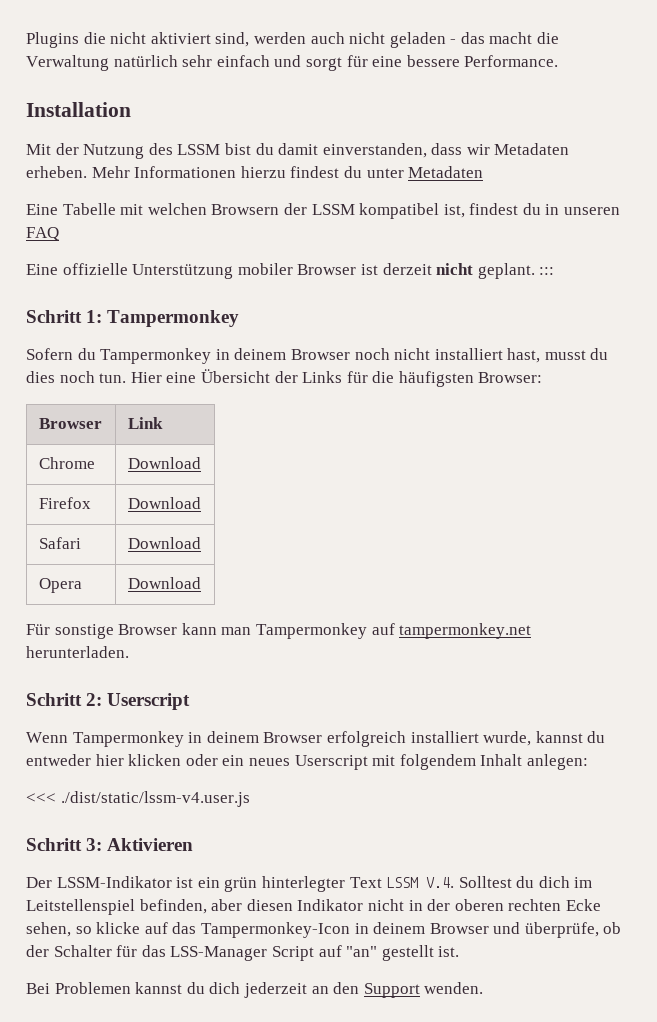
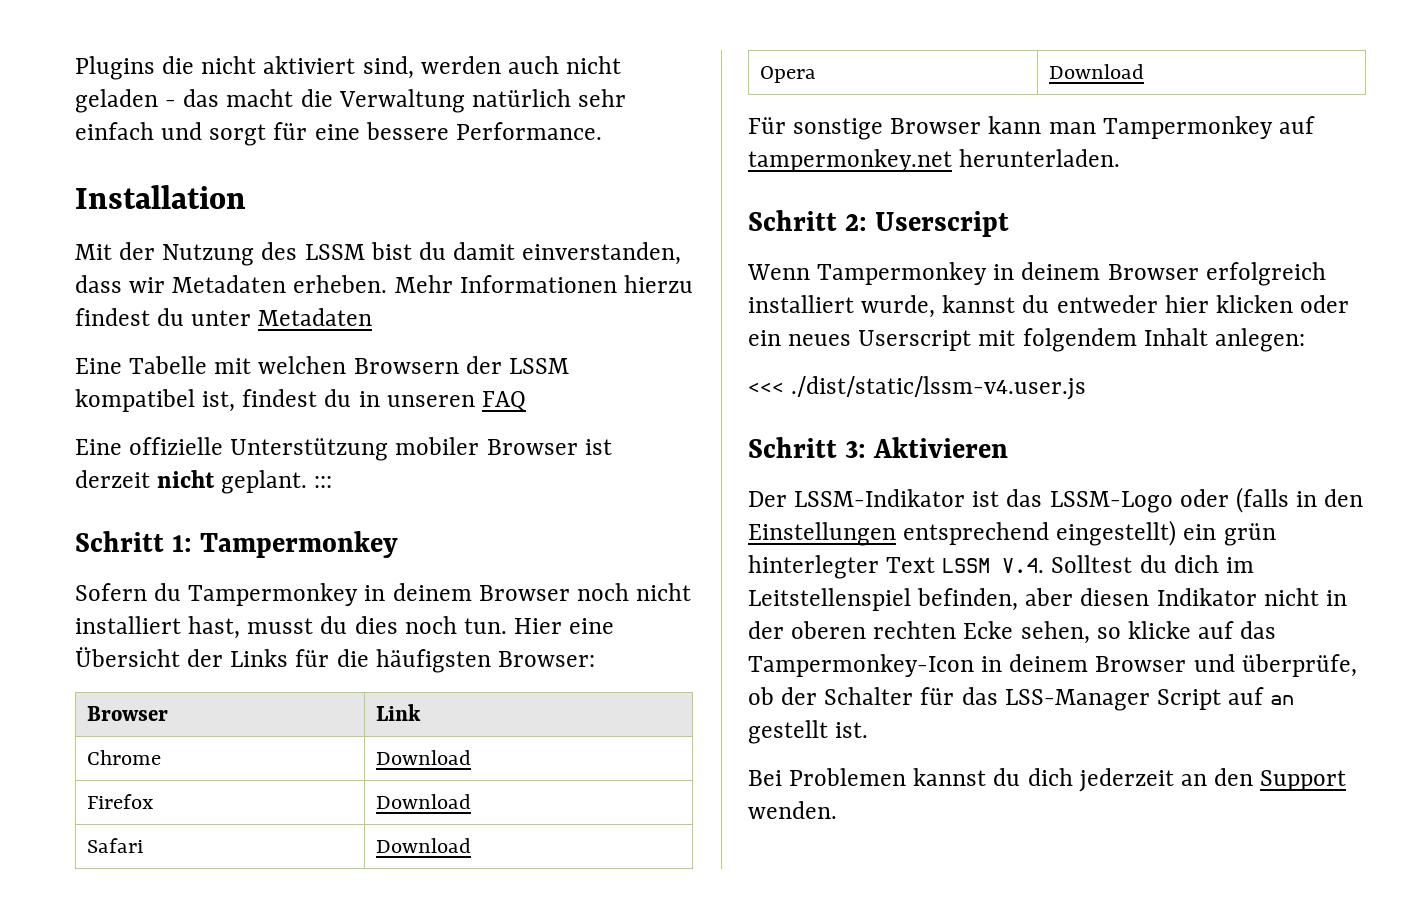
(194, 882) none -> [1006,487,1364,513] [748,520,1177,546] das LSSM-Logo oder (falls in den Einstellungen entsprechend eingestellt)
[346,946,378,957] "an" -> [1270,695,1295,705] an

